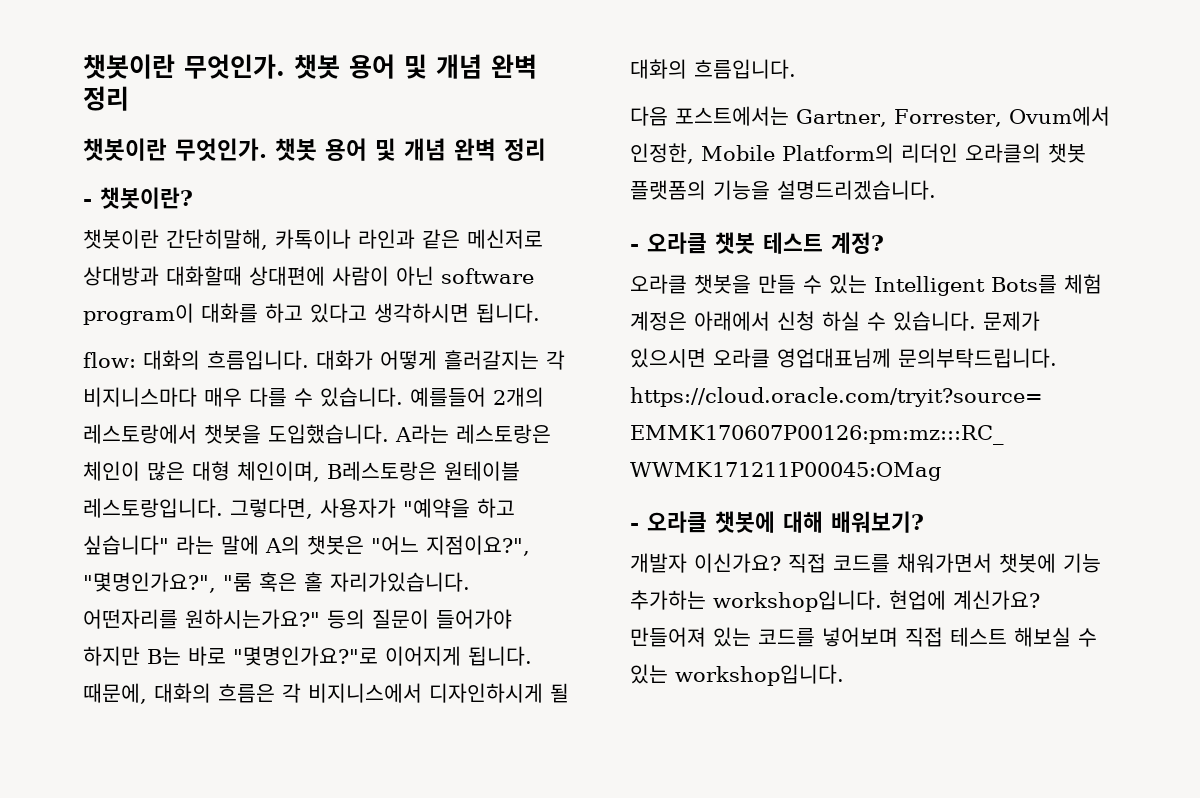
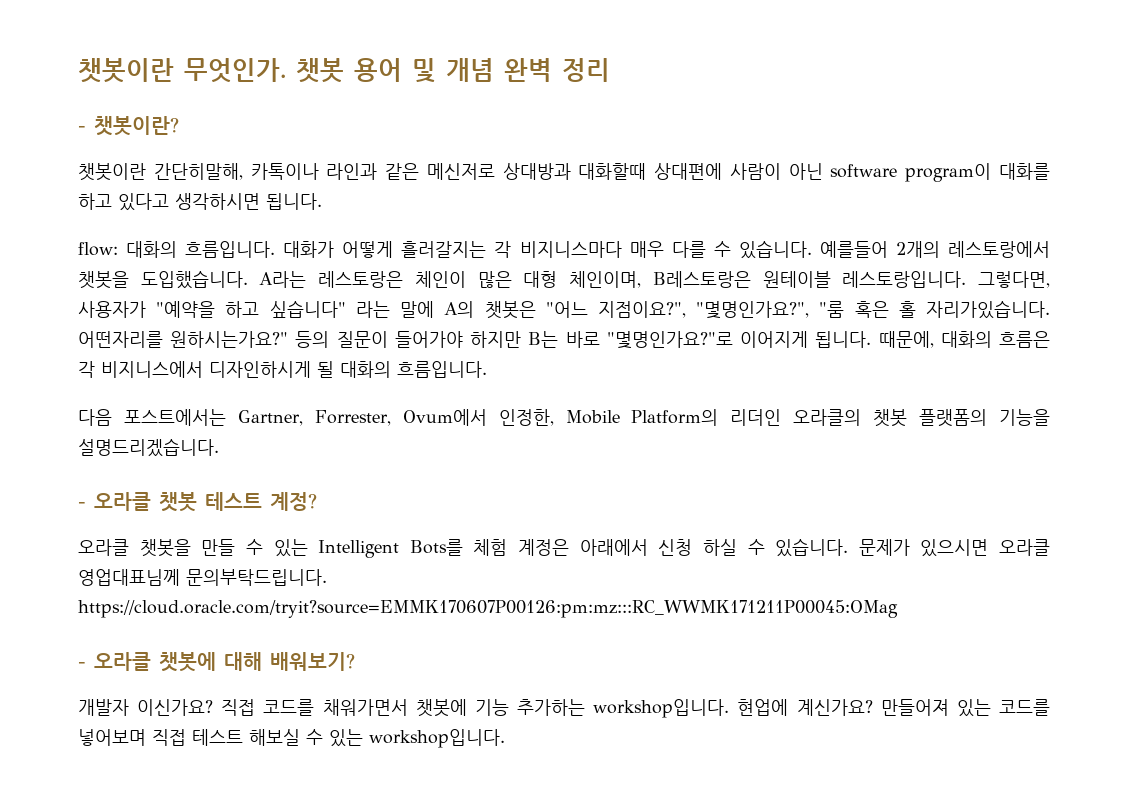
[83,54,537,79] [83,86,129,111] [83,138,546,161] 챗봇이란 무엇인가. 챗봇 용어 및 개념 완벽 정리 // 챗봇이란 무엇인가. 챗봇 용어 및 개념 완벽 정리 -> [78,58,610,83] 챗봇이란 무엇인가. 챗봇 용어 및 개념 완벽 정리

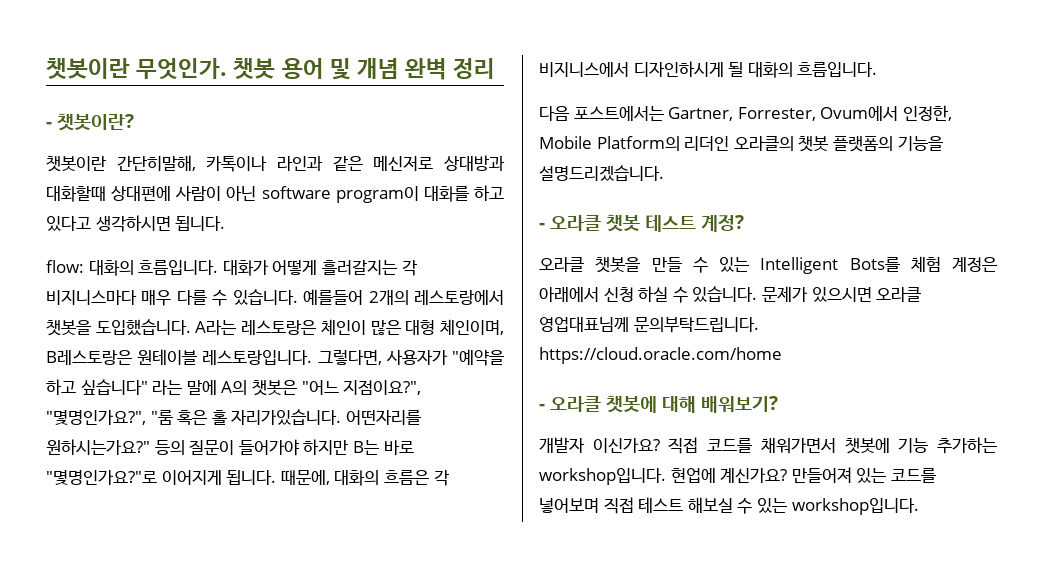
[78,600,898,618] https://cloud.oracle.com/tryit?source=EMMK170607P00126:pm:mz:::RC_WWMK171211P00045:OMag -> [539,347,782,364] https://cloud.oracle.com/home

